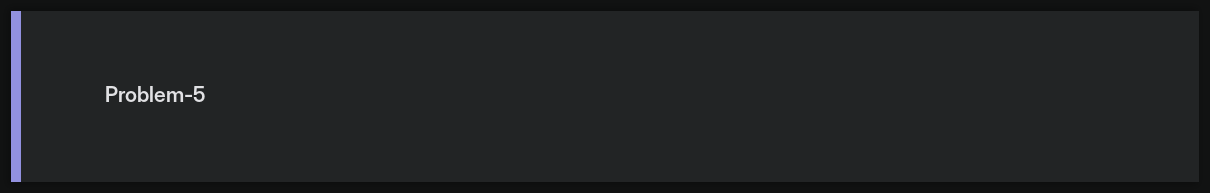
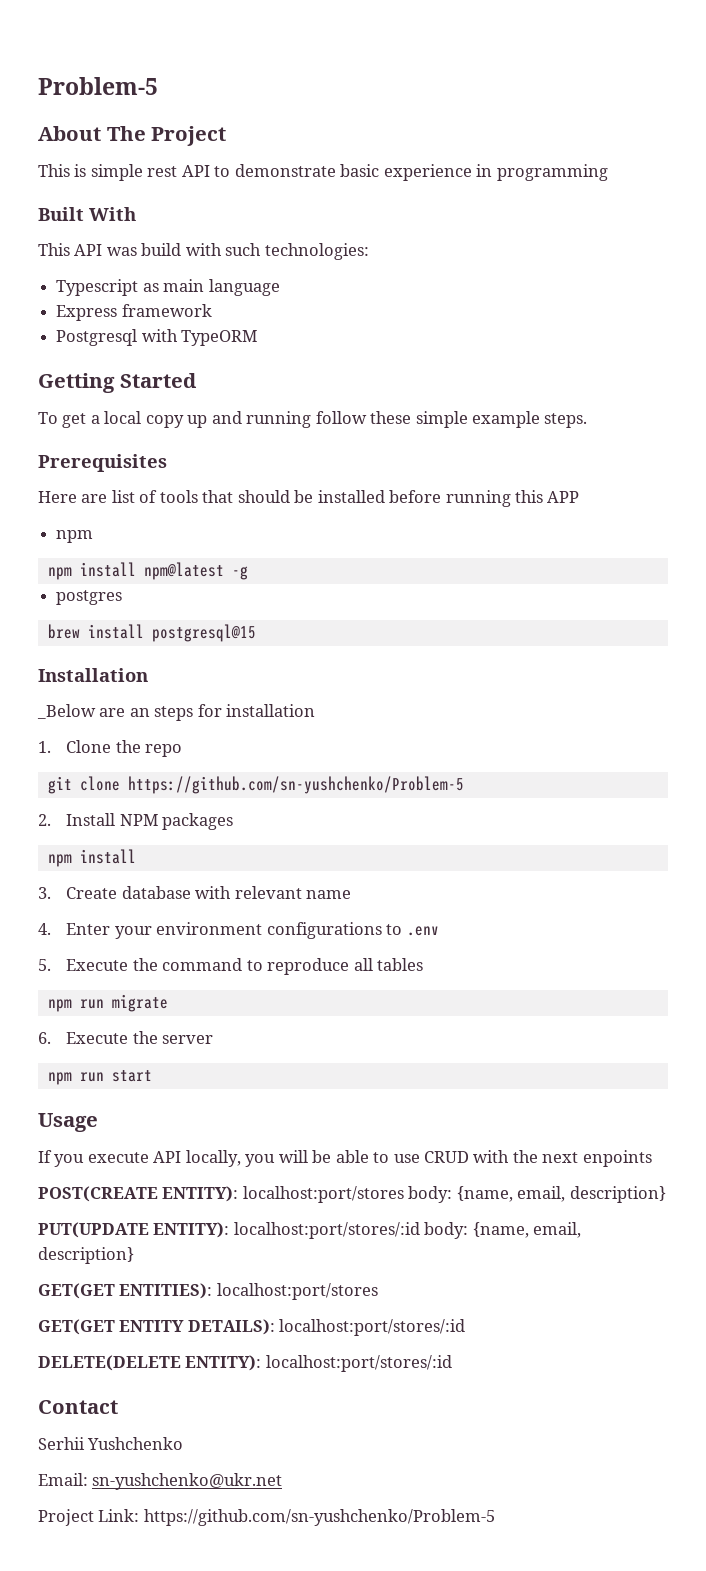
(205, 94) none -> [38,126,227,146] [38,164,608,181] [38,207,136,221] [38,243,369,260] [56,279,280,296] [56,304,212,321] [56,329,258,346] [38,373,197,393] [38,411,588,428] [38,454,167,472] [38,490,580,507] [56,530,94,543] [47,562,248,580] [56,590,123,605] [47,624,256,642] [38,668,148,682] [37,704,316,721] [38,740,183,757] [47,776,464,794] [38,813,234,830] [47,849,136,867] [38,886,352,899] [38,922,439,939] [38,958,424,975] [47,994,168,1012] [38,1031,214,1044] [47,1070,152,1085] [38,1113,98,1132] [38,1150,652,1167] [38,1186,666,1203] [38,1222,582,1239] [38,1247,134,1264] [38,1283,378,1300] [38,1319,466,1336] [38,1355,452,1372] [38,1400,118,1414] [38,1437,184,1450] [38,1473,283,1490] [38,1509,495,1526] // About The Project // This is simple rest API to demonstrate basic experience in programming // Built With // This API was build with such technologies: // Typescript as main language // Express framework // Postgresql with TypeORM // Getting Started // To get a local copy up and running follow these simple example steps. // Prerequisites // Here are list of tools that should be installed before running this APP // npm // npm install npm@latest -g // postgres // brew install postgresql@15 // Installation // _Below are an steps for installation // 1. Clone the repo // git clone https://github.com/sn-yushchenko/Problem-5 // 2. Install NPM packages // npm install // 3. Create database with relevant name // 4. Enter your environment configurations to .env // 5. Execute the command to reproduce all tables // npm run migrate // 6. Execute the server // npm run start // Usage // If you execute API locally, you will be able to use CRUD with the next enpoints // POST(CREATE ENTITY): localhost:port/stores body: {name, email, description} // PUT(UPDATE ENTITY): localhost:port/stores/:id body: {name, email, description} // GET(GET ENTITIES): localhost:port/stores // GET(GET ENTITY DETAILS): localhost:port/stores/:id // DELETE(DELETE ENTITY): localhost:port/stores/:id // Contact // Serhii Yushchenko // Email: sn-yushchenko@ukr.net // Project Link: https://github.com/sn-yushchenko/Problem-5

